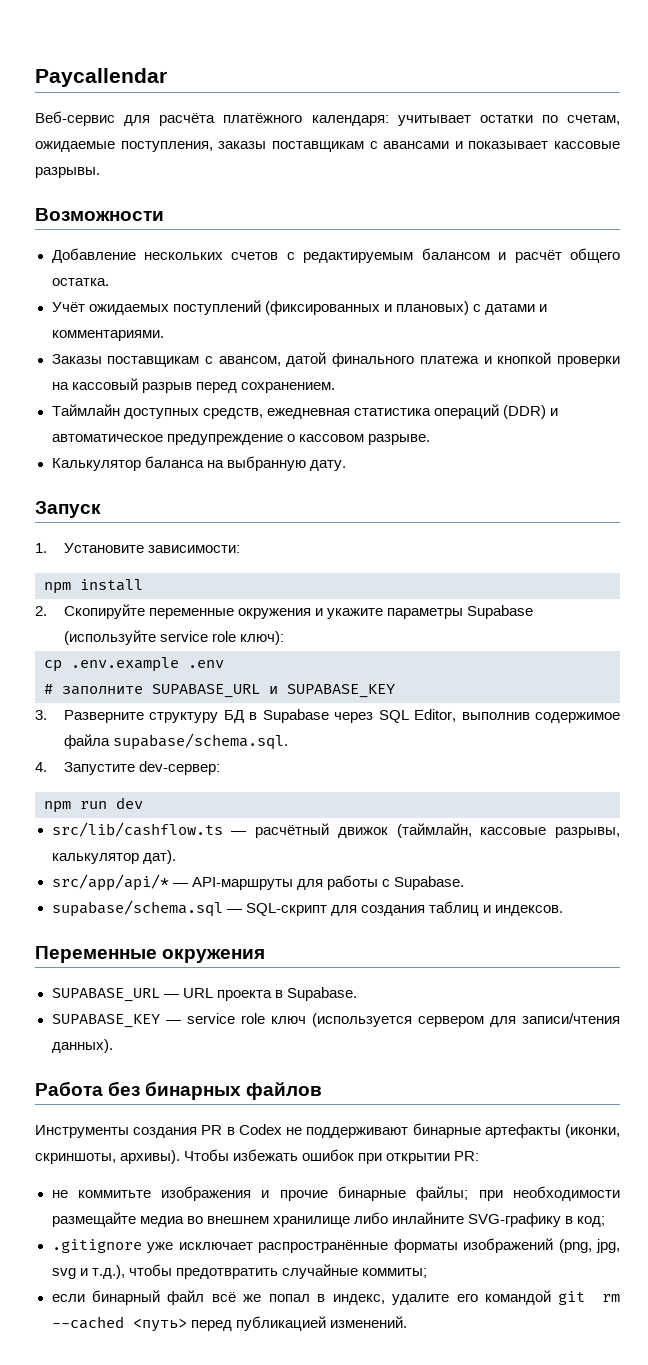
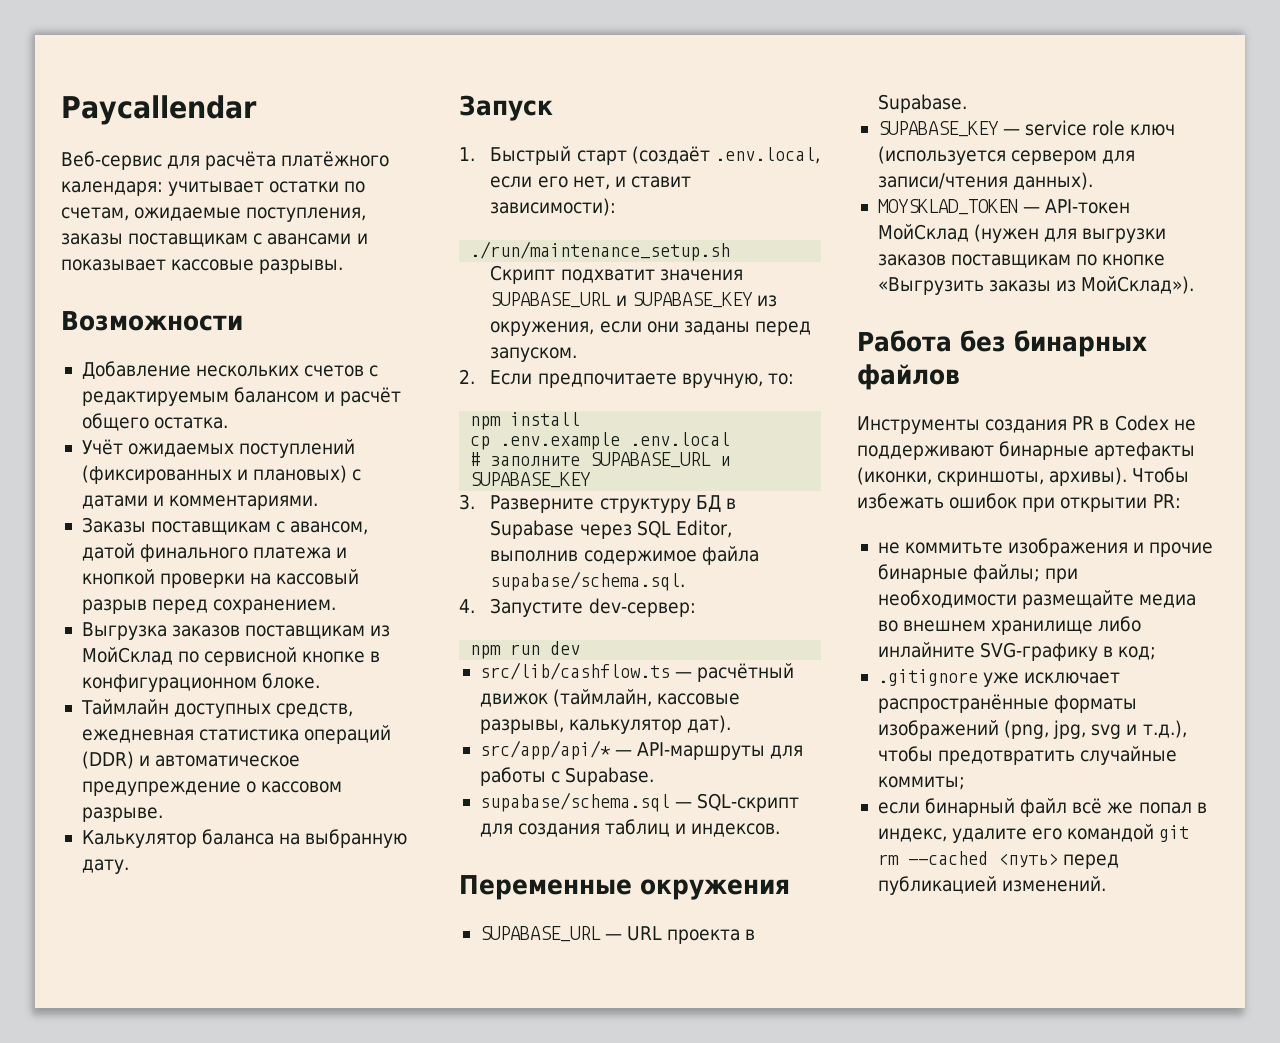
(335, 387) none -> [81,622,391,640] [81,647,381,666] [81,673,321,692] // Выгрузка заказов поставщикам из МойСклад по сервисной кнопке в конфигурационном блоке.
[63,543,240,553] [44,579,143,594] [35,604,533,619] [63,630,284,645] Установите зависимости: // npm install // 2. Скопируйте переменные окружения и укажите параметры Supabase (используйте service role ключ): -> [490,146,820,165] [490,176,691,190] [490,198,617,216] [470,241,731,261] [490,265,743,284] [490,292,777,308] [490,321,811,336] [490,347,578,362] [459,369,794,388] [470,412,581,430] Быстрый старт (создаёт .env.local, если его нет, и ставит зависимости): // ./run/maintenance_setup.sh // Скрипт подхватит значения SUPABASE_URL и SUPABASE_KEY из окружения, если они заданы перед запуском. // 2. Если предпочитаете вручную, то: // npm install
[188,660,224,668] .env -> [630,432,731,446] .env.local
(113, 1046) none -> [877,199,1131,215] [877,224,1167,243] [877,254,1166,268] [877,276,1195,295] // MOYSKLAD_TOKEN — API‑токен МойСклад (нужен для выгрузки заказов поставщикам по кнопке «Выгрузить заказы из МойСклад»).

